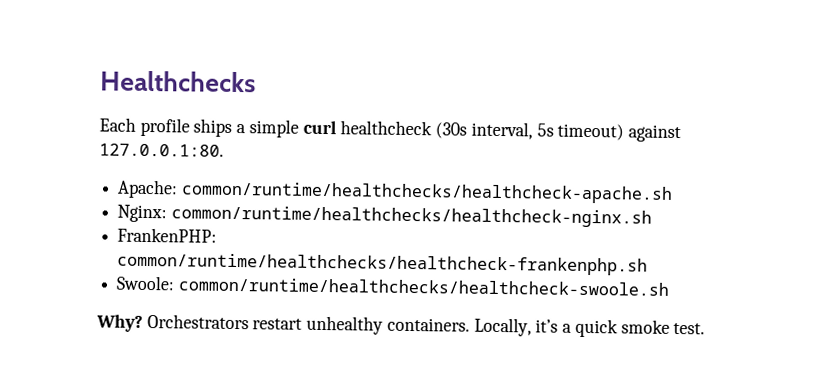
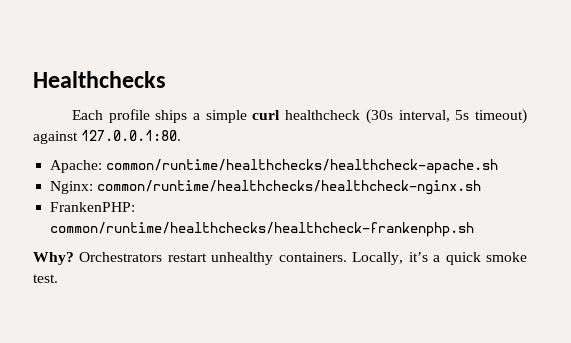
[116,275,669,296] // Swoole: common/runtime/healthchecks/healthcheck-swoole.sh -> (475, 229) none

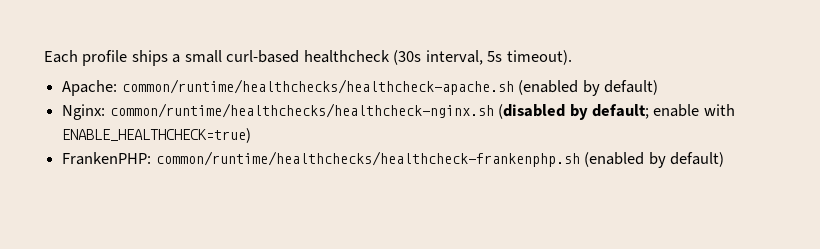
[33,71,166,88] Healthchecks // -> (44, 56) none
[205,110,281,123] simple curl -> [184,50,300,63] small curl-based
[475,109,527,124] [33,130,182,144] timeout) against 127.0.0.1:80. -> [506,50,572,65] timeout).
(499, 166) none -> [518,80,658,96] (enabled by default)
[50,202,136,212] [50,222,475,237] [33,252,528,265] [33,274,58,283] // FrankenPHP: common/runtime/healthchecks/healthcheck-frankenphp.sh // Why? Orchestrators restart unhealthy containers. Locally, it’s a quick smoke test. -> [498,104,735,120] [62,128,252,143] [62,151,724,168] (disabled by default; enable with ENABLE_HEALTHCHECK=true) // FrankenPHP: common/runtime/healthchecks/healthcheck-frankenphp.sh (enabled by default)

